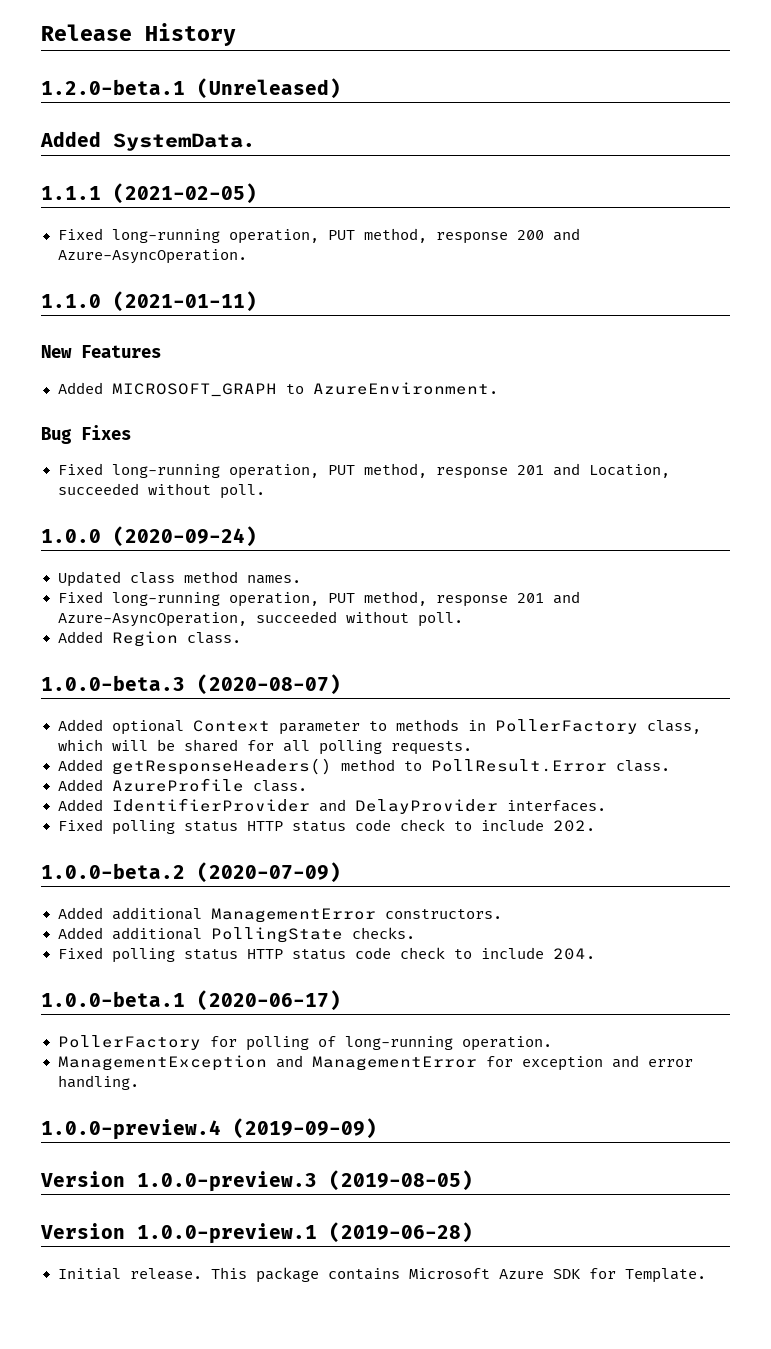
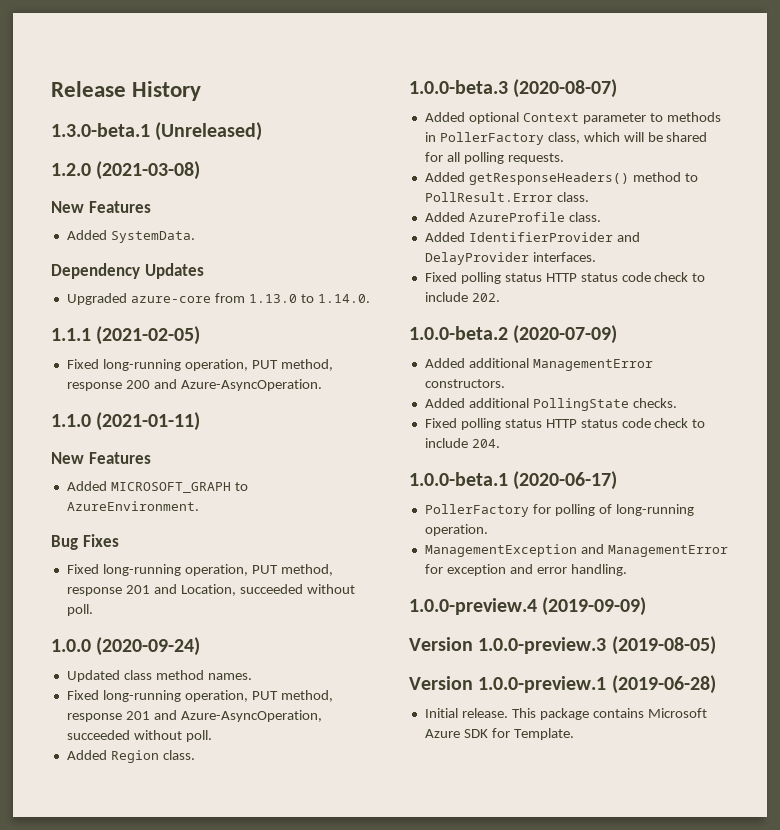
[41,79,185,95] 1.2.0-beta.1 -> [51,123,150,137] 1.3.0-beta.1
[40,131,255,151] Added SystemData. -> [51,161,201,180] [51,201,151,213] [66,230,195,243] [51,263,204,279] [66,293,370,305] 1.2.0 (2021-03-08) // New Features // Added SystemData. // Dependency Updates // Upgraded azure-core from 1.13.0 to 1.14.0.

